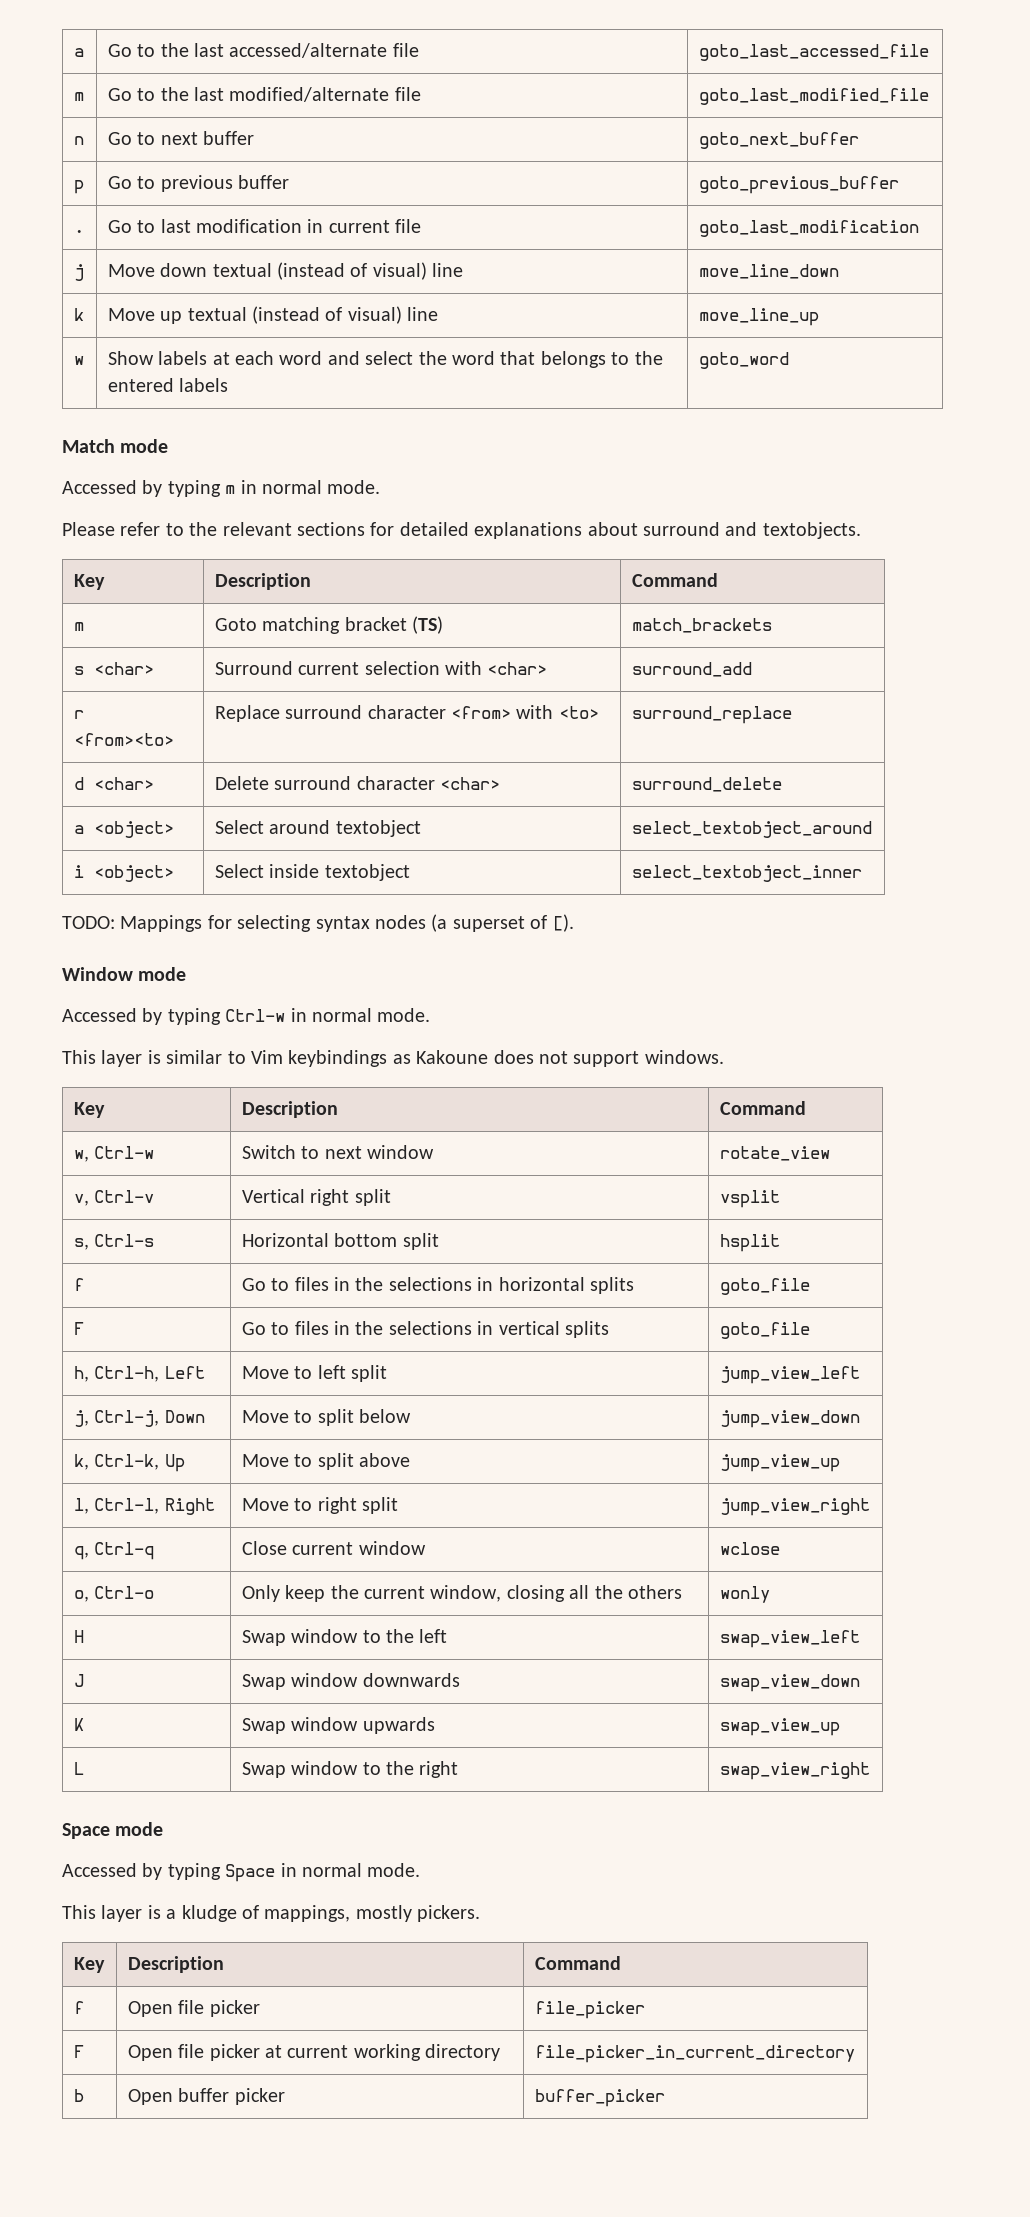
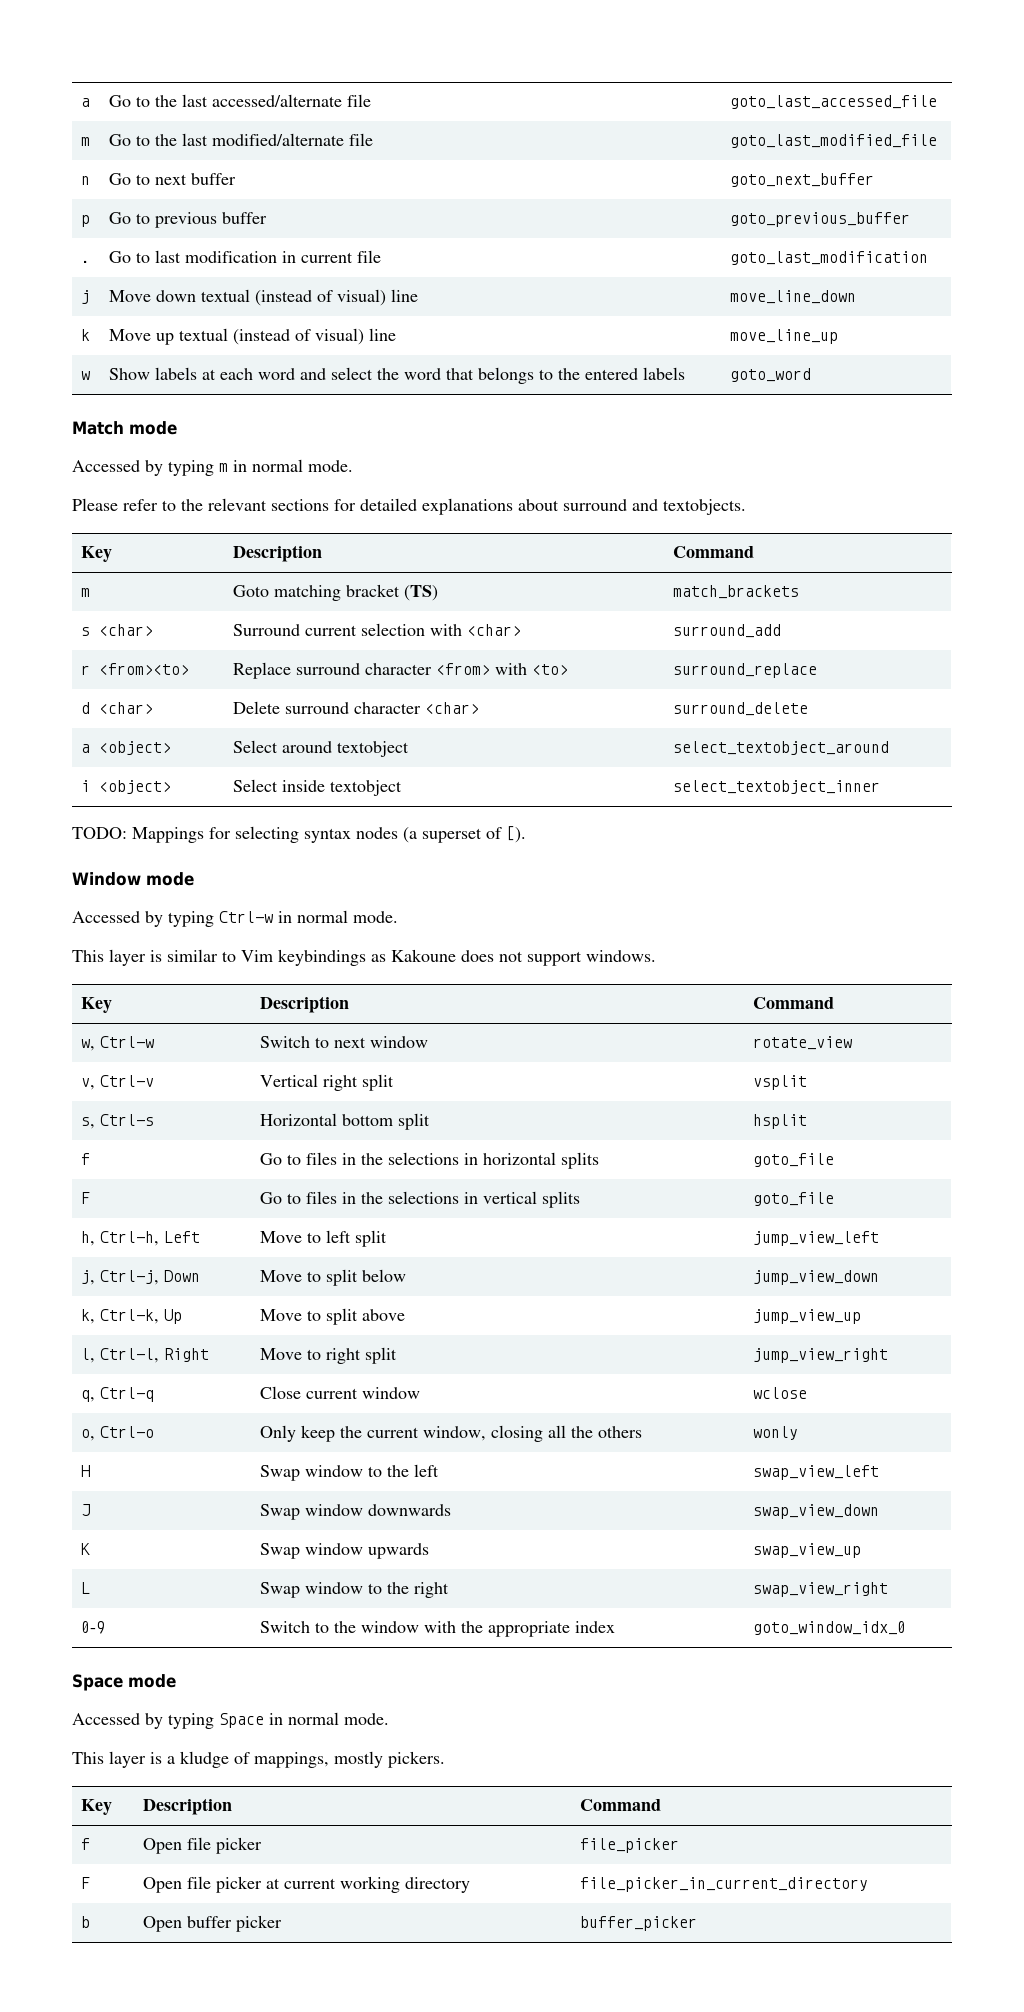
(870, 1771) none -> [81,1621,106,1634] [260,1621,616,1637] [753,1621,907,1635] // 0-9 | Switch to the window with the appropriate index | goto_window_idx_0

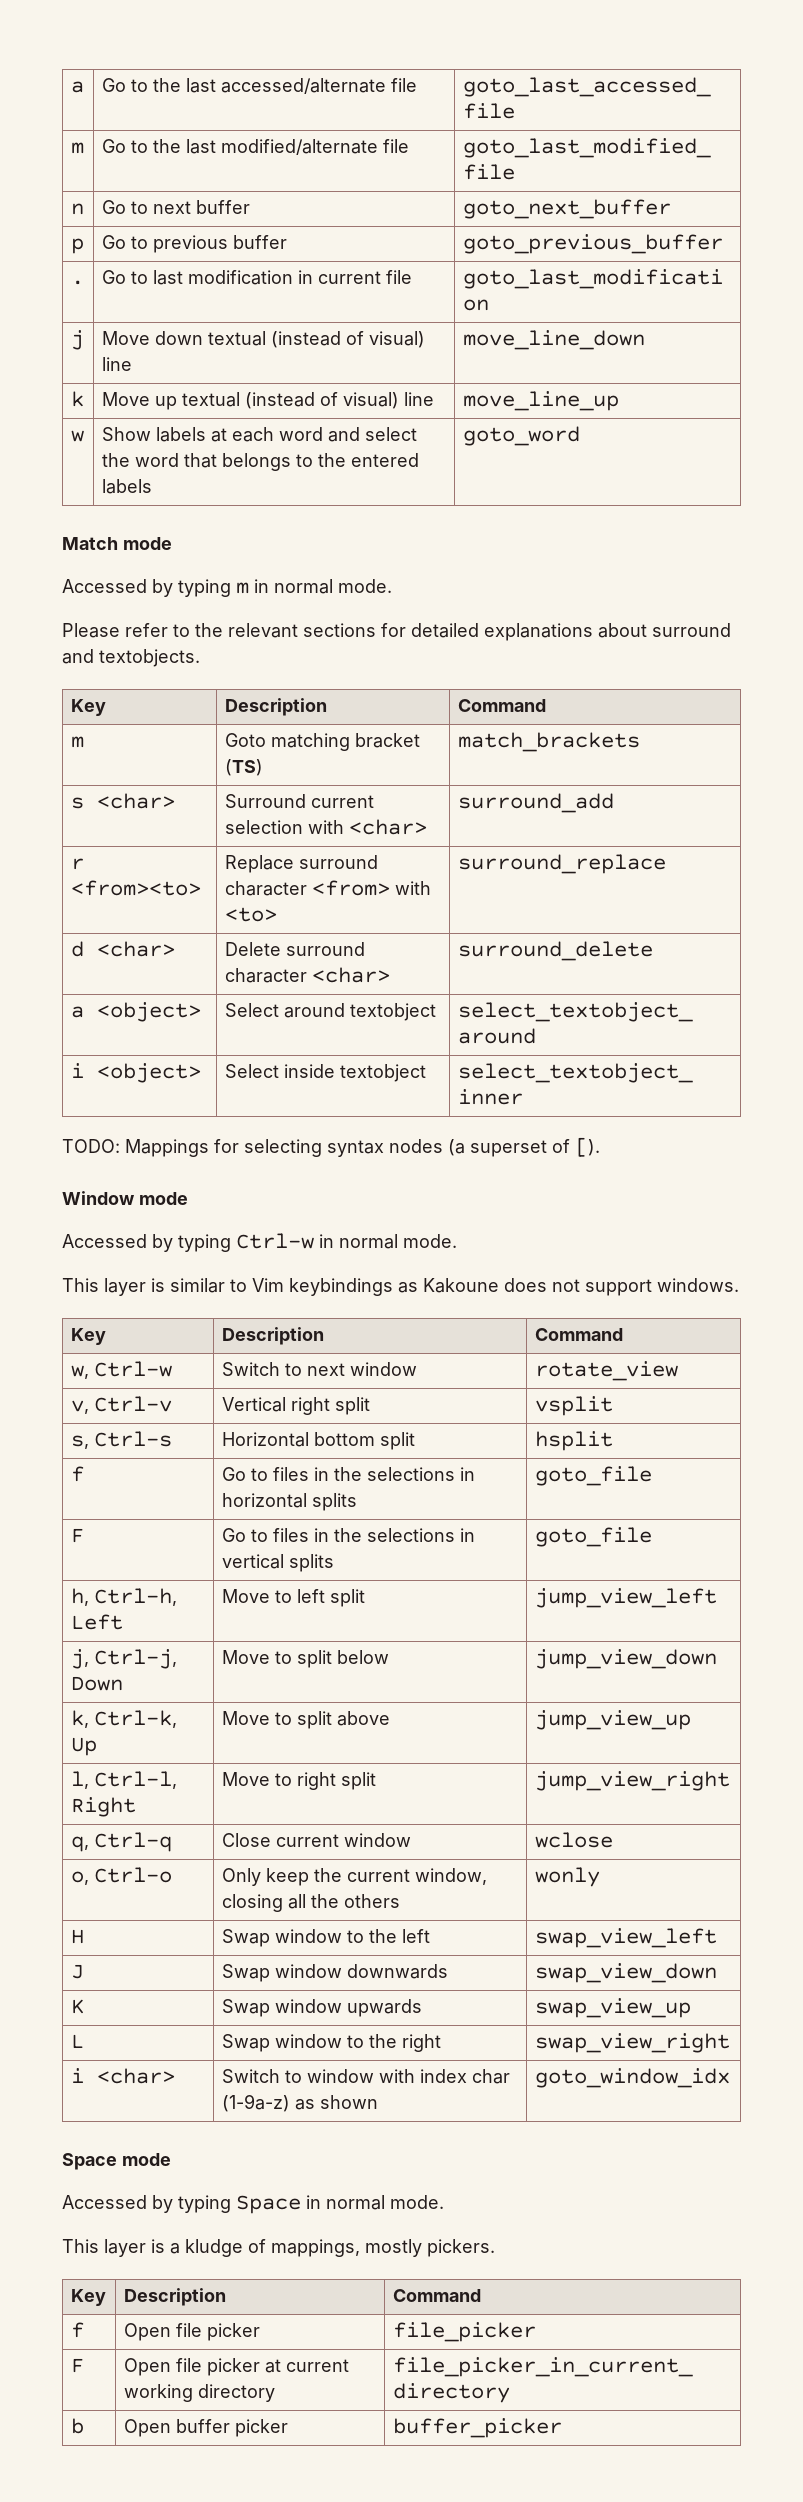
[81,1621,106,1634] [260,1621,357,1633] 0-9 | Switch to the -> [70,2068,175,2084] [221,2069,302,2083] i <char> | Switch to
[461,1621,571,1637] the appropriate -> (415, 2076) none
[753,1621,907,1635] | goto_window_idx_0 -> [471,2069,510,2084] [221,2094,378,2112] [534,2068,730,2088] char (1-9a-z) as shown | goto_window_idx

